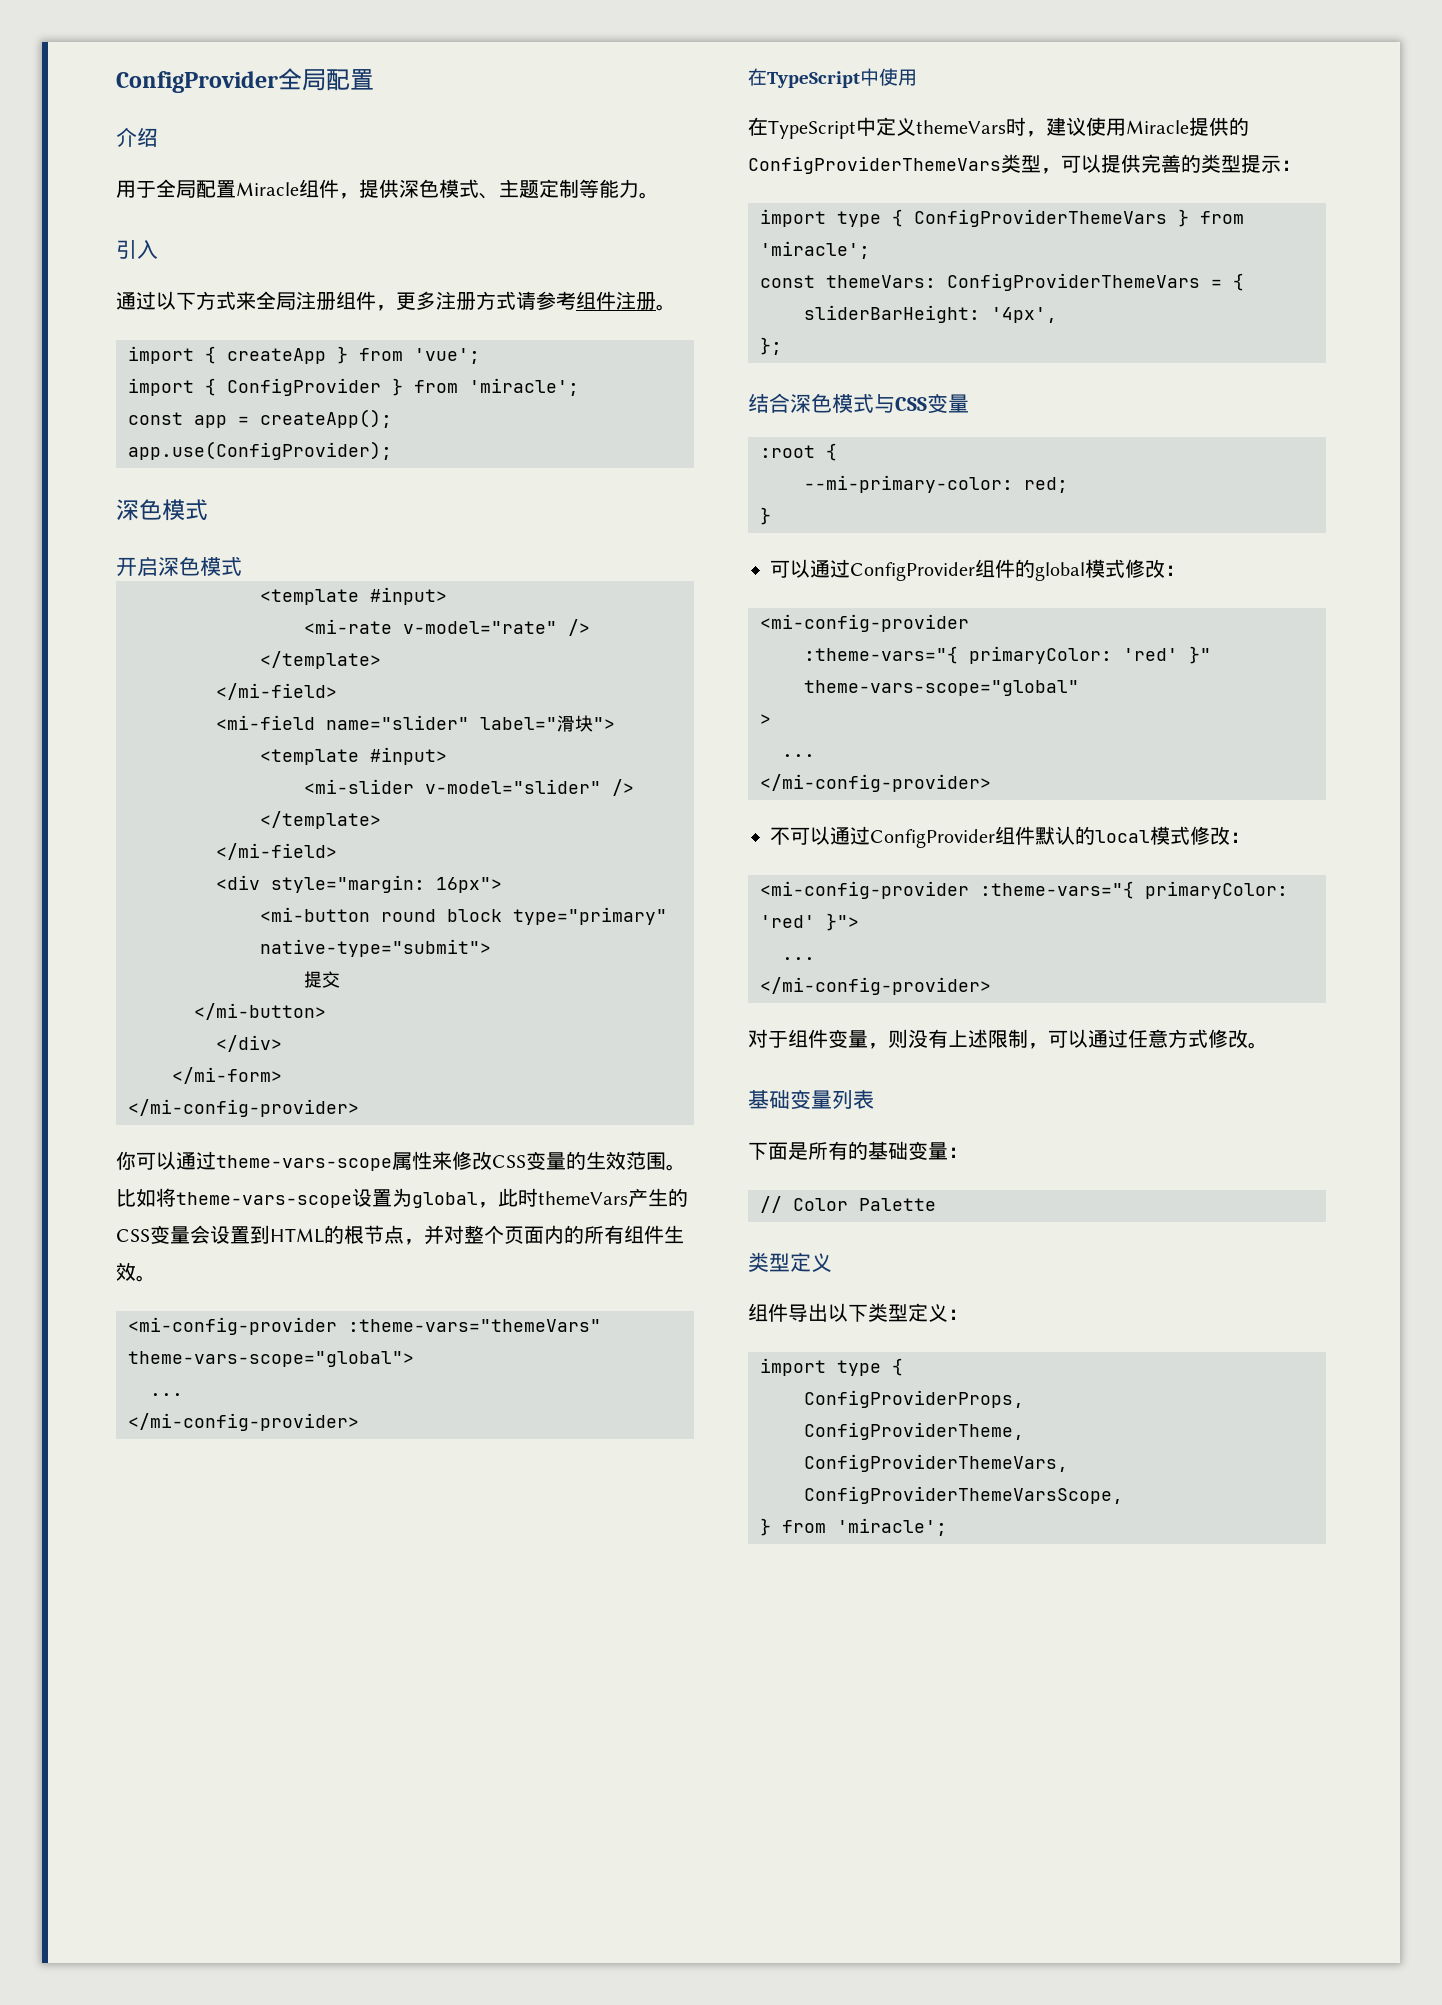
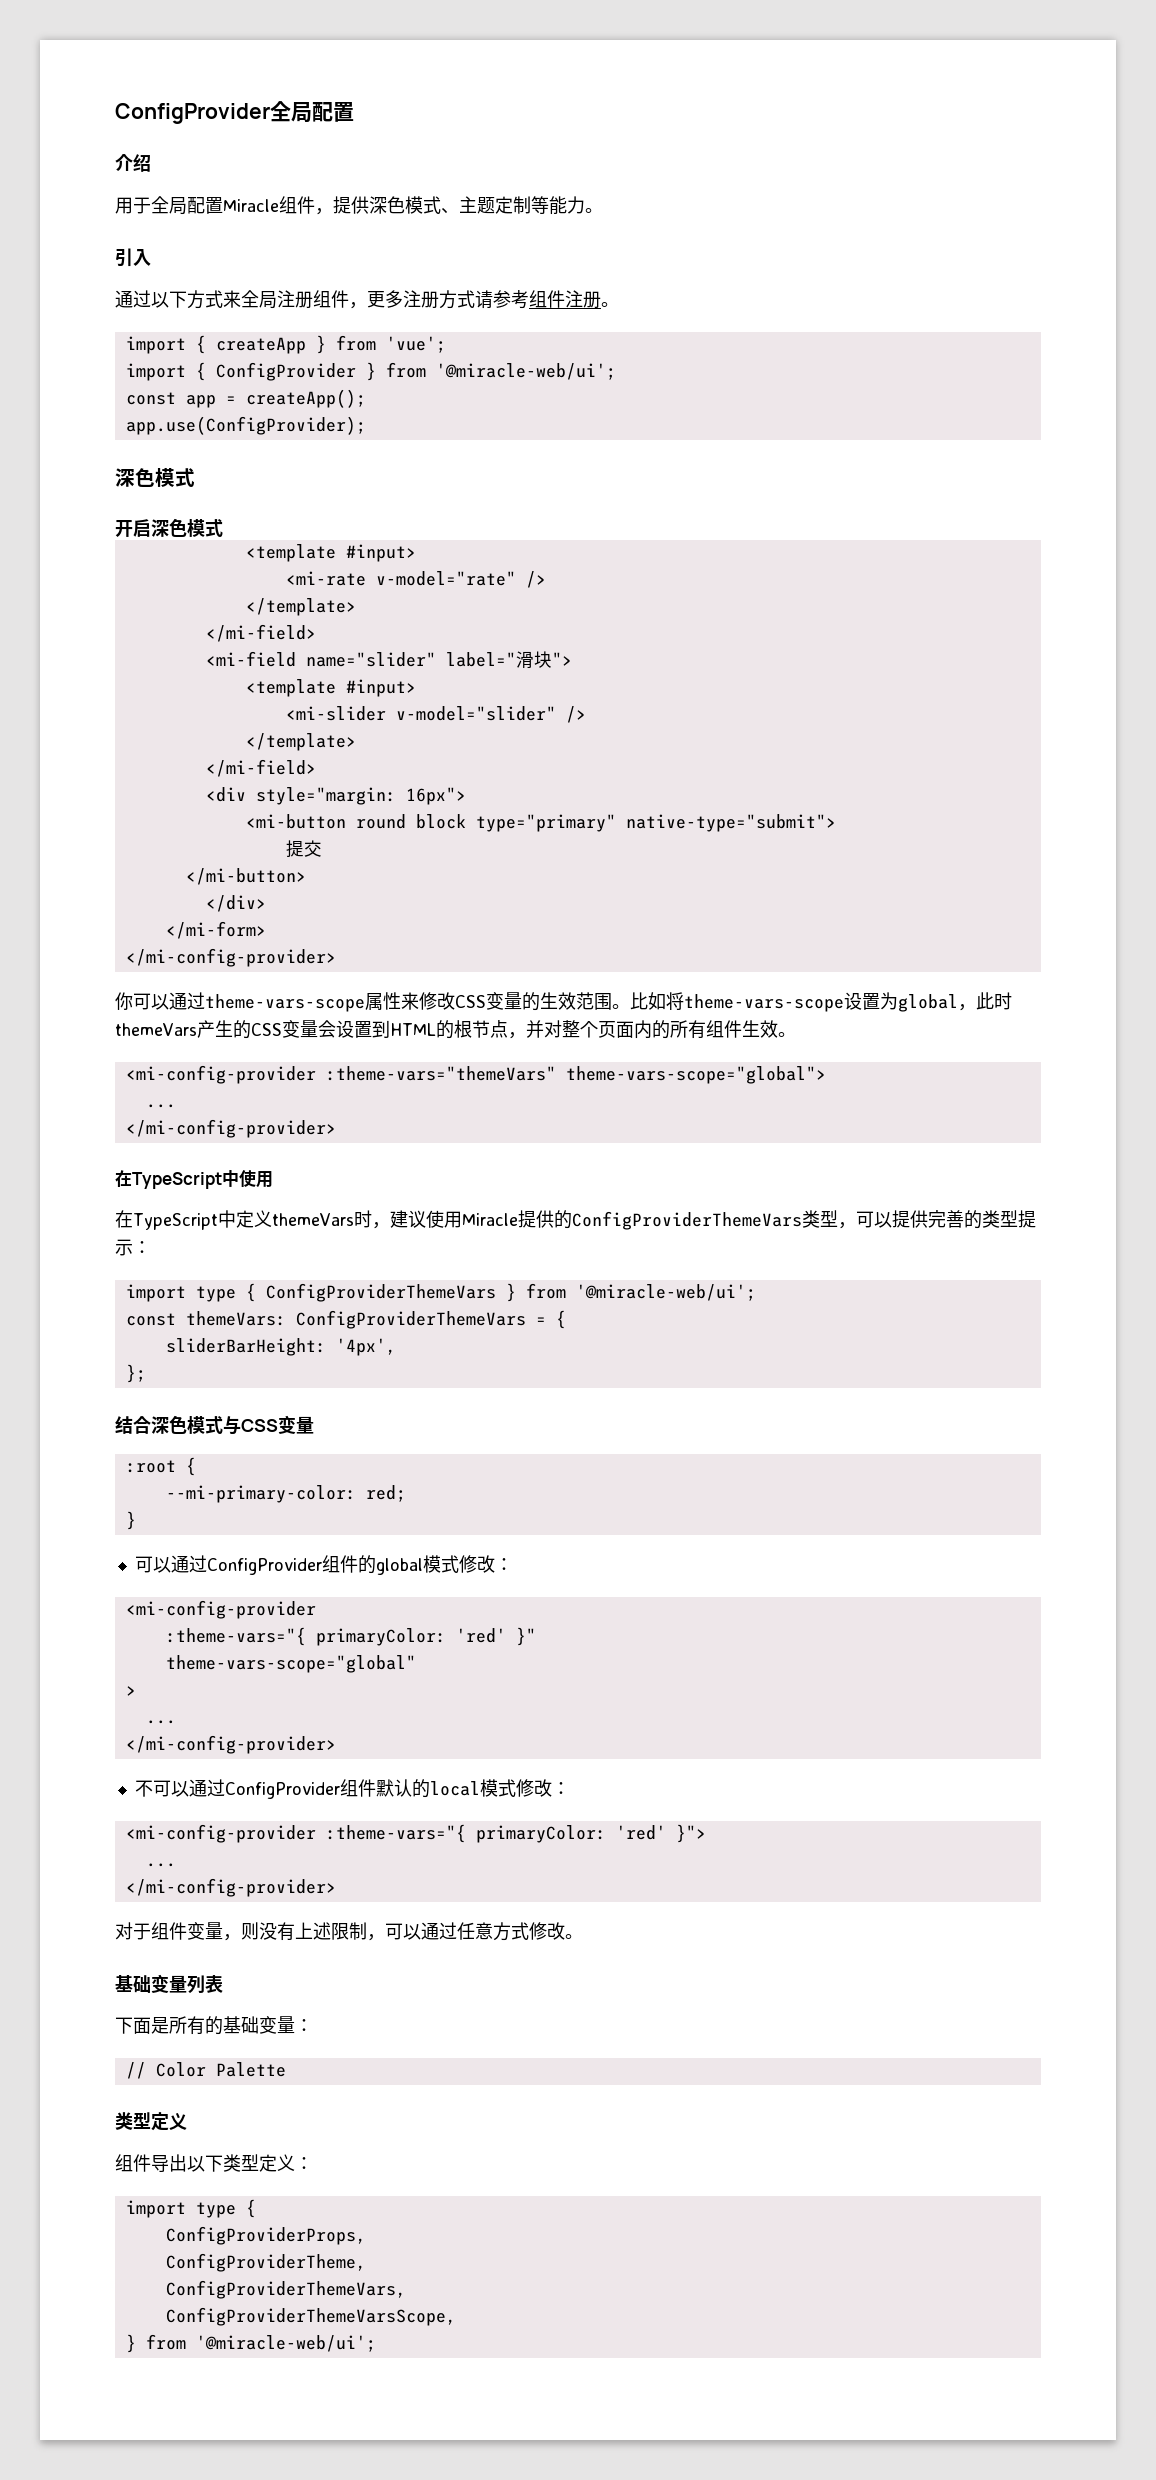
[469,378,579,396] 'miracle'; -> [435,363,616,380] '@miracle-web/ui';
[760,241,870,259] 'miracle'; -> [575,1284,756,1301] '@miracle-web/ui';
[837,1518,947,1536] 'miracle'; -> [195,2335,376,2352] '@miracle-web/ui';

